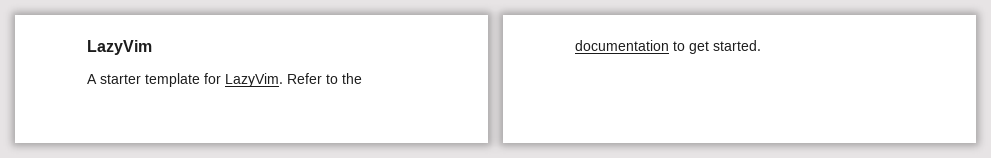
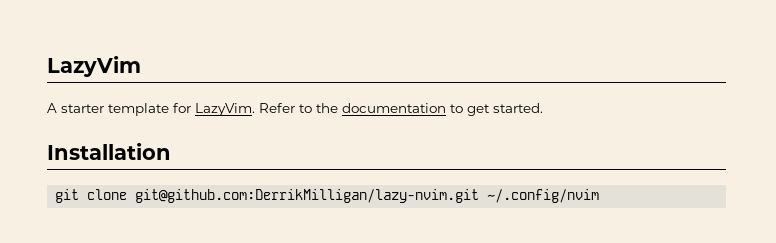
(761, 45) none -> [47,143,171,160] [55,189,600,203] // Installation // git clone git@github.com:DerrikMilligan/lazy-nvim.git ~/.config/nvim

